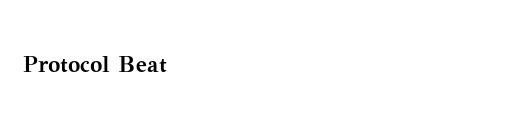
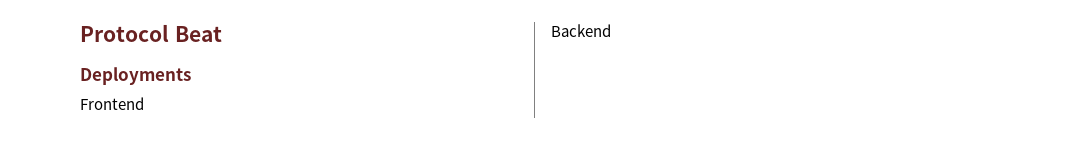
(167, 64) none -> [80,67,191,85] [80,97,144,110] [551,24,611,37] // Deployments // Frontend // Backend

